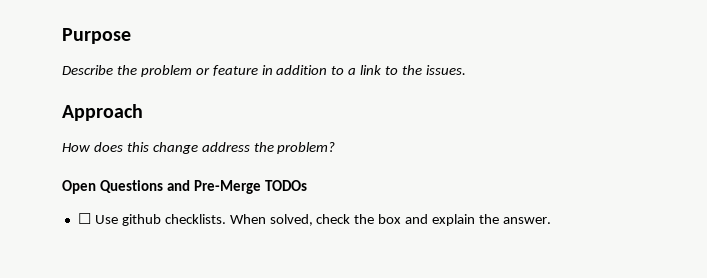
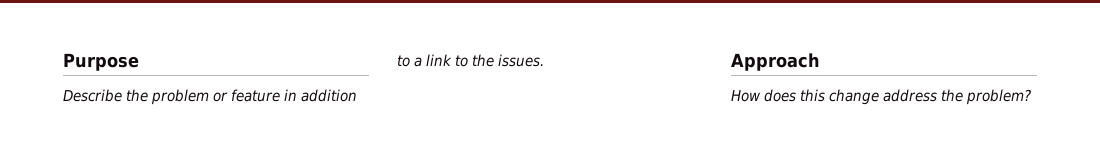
[62,180,307,194] [77,213,551,226] // Open Questions and Pre-Merge TODOs // ☐ Use github checklists. When solved, check the box and explain the answer. -> (1032, 97) none

